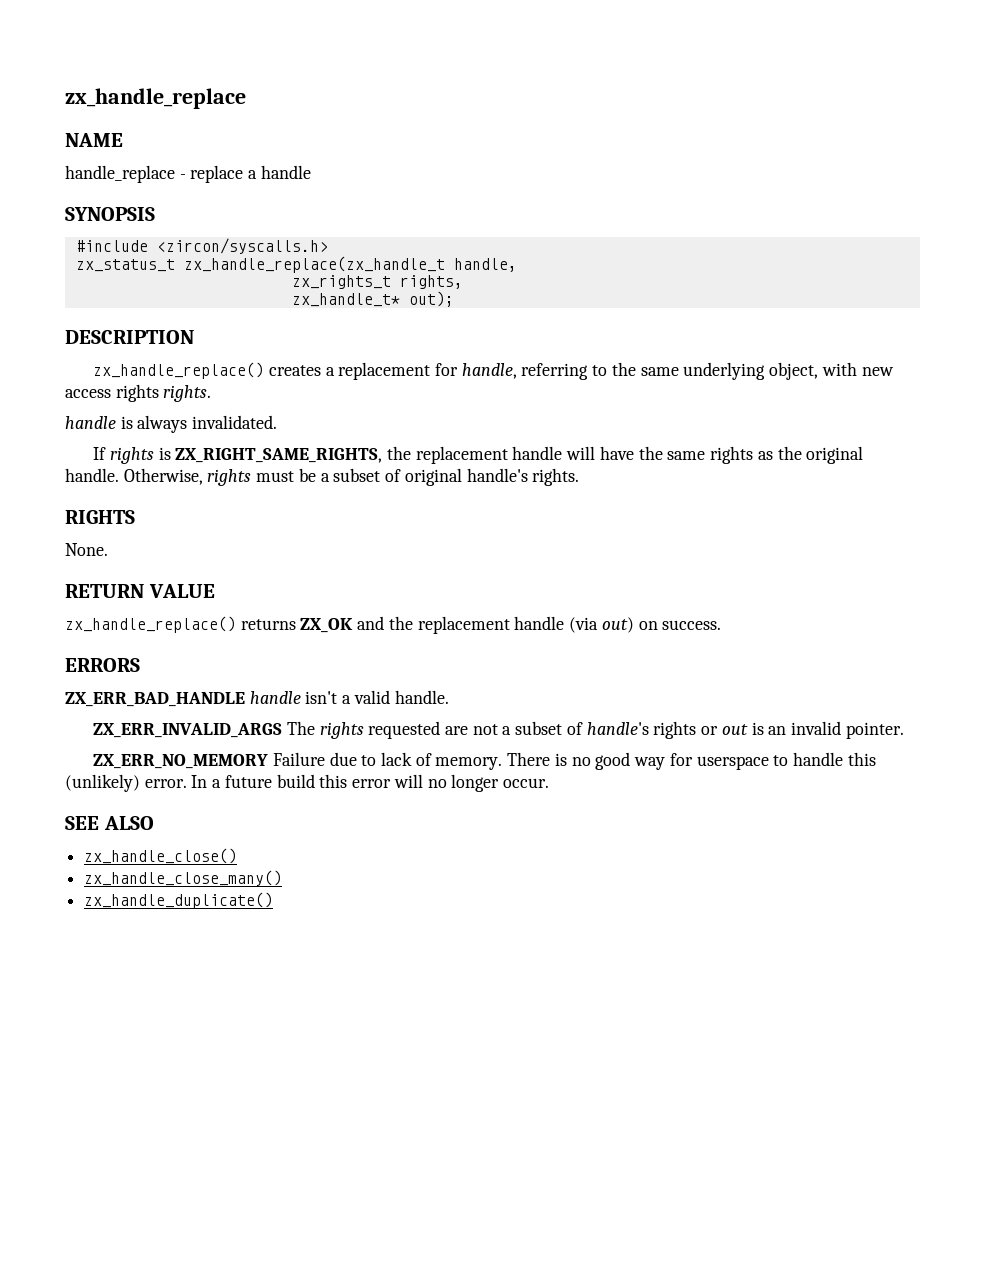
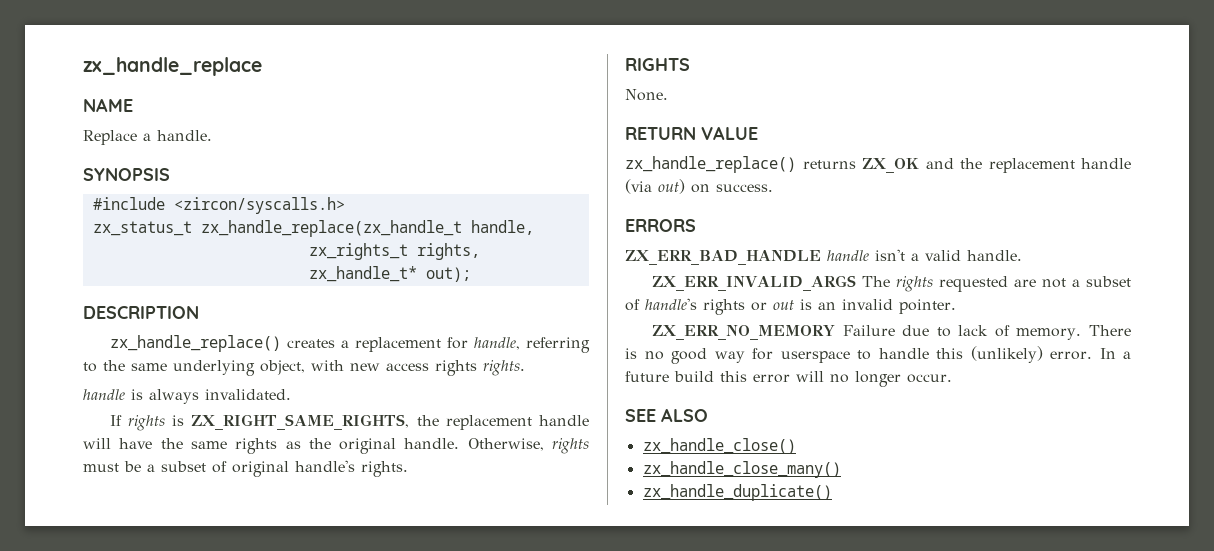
[65,165,311,183] handle_replace - replace a handle -> [83,130,212,145] Replace a handle.

